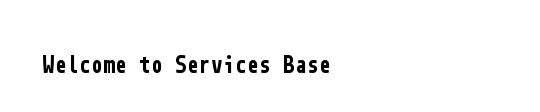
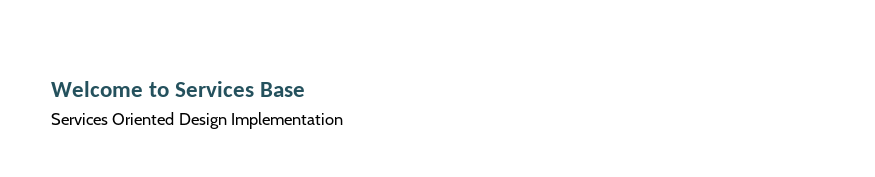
(330, 64) none -> [51,112,344,129] // Services Oriented Design Implementation

